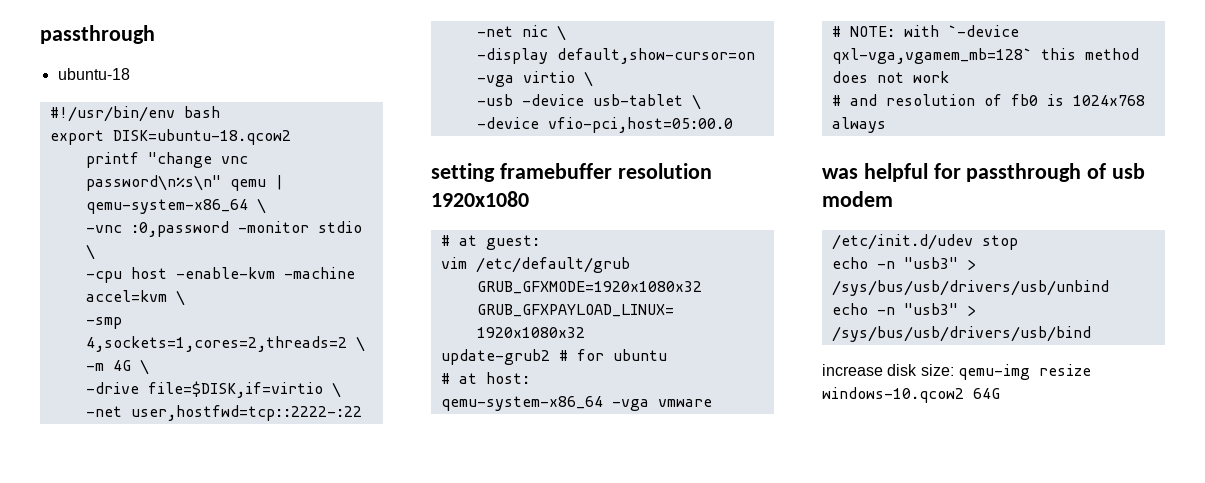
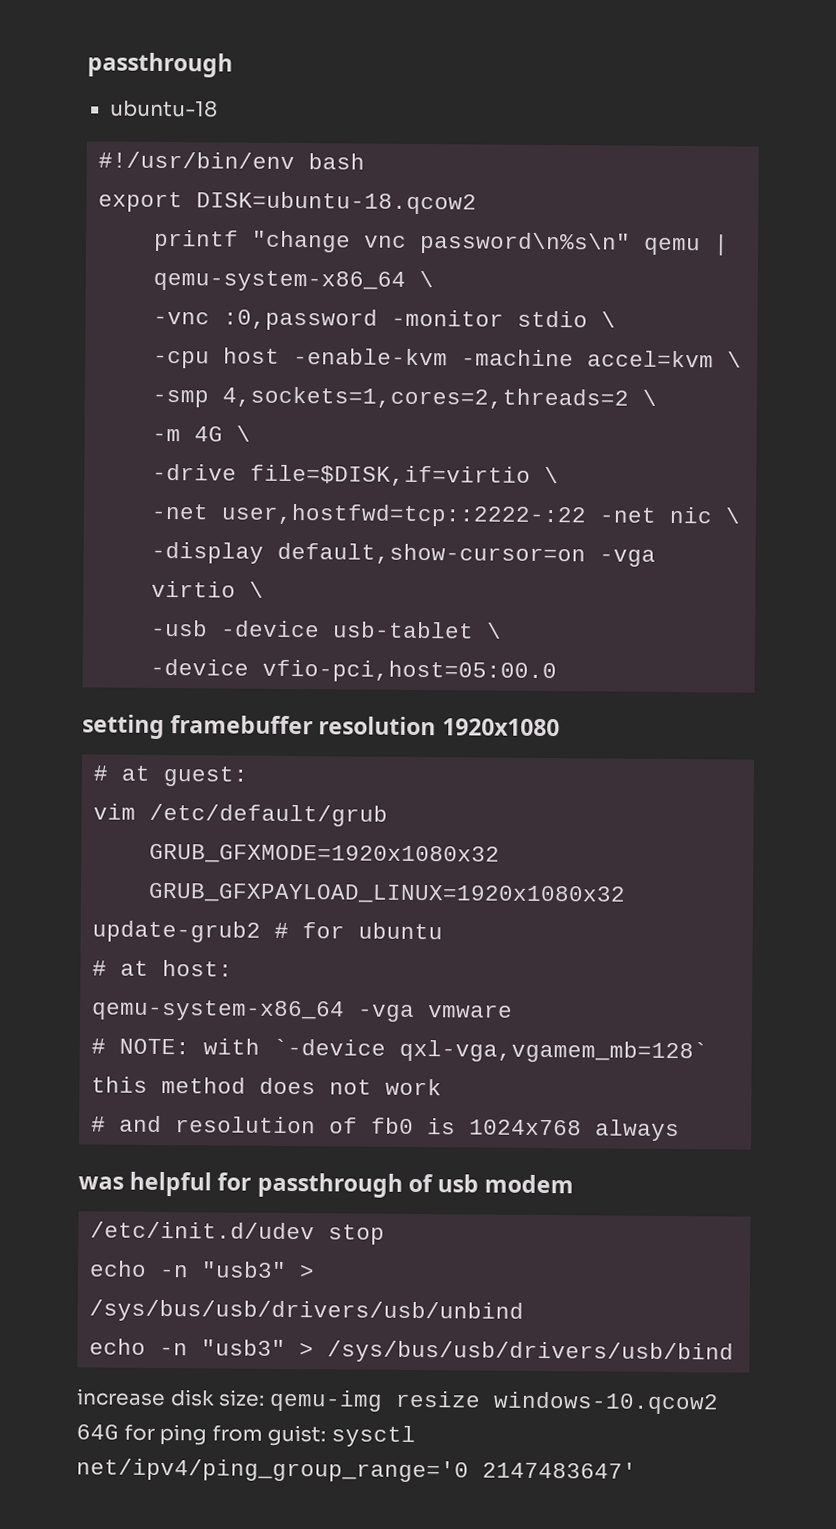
(1000, 393) none -> [123,1423,416,1448] [76,1458,637,1483] for ping from guist: sysctl net/ipv4/ping_group_range='0 2147483647'

